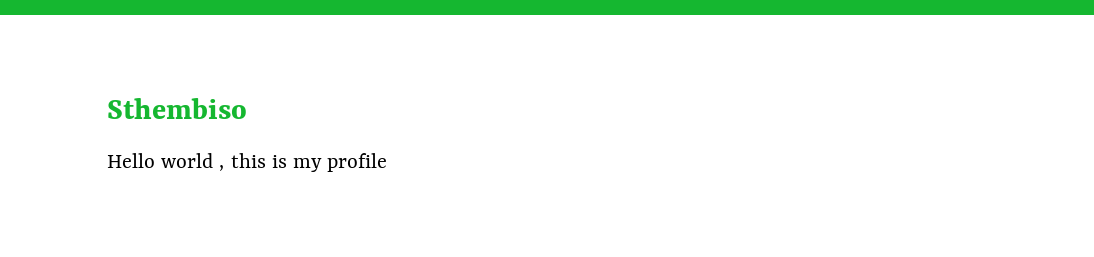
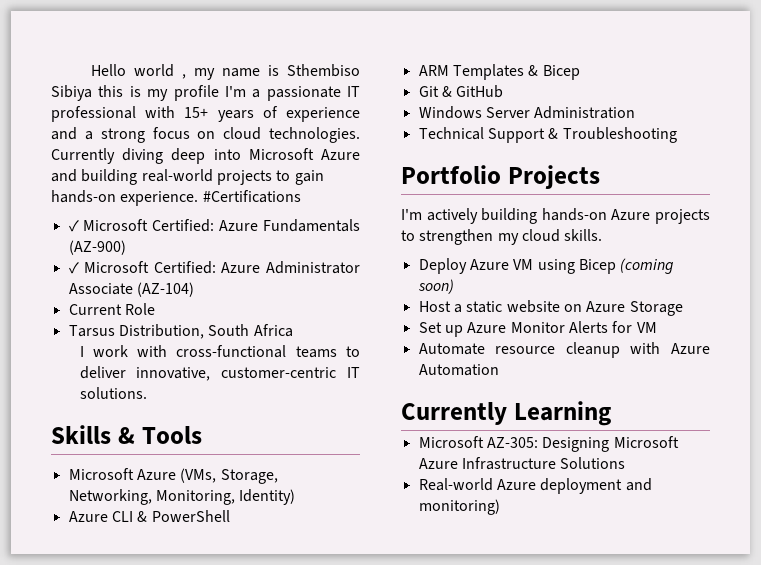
[107,98,247,119] Sthembiso // -> (91, 70) none
[230,153,388,172] this is my profile -> [194,64,360,80] [51,85,360,101] [51,106,360,122] [51,127,360,143] [51,148,360,164] [51,169,324,185] [51,190,301,206] [68,219,360,232] [68,240,126,255] [68,261,360,274] [68,282,194,297] [68,303,155,315] [68,324,293,339] [79,345,361,358] [79,366,361,381] [79,387,147,399] [51,425,202,444] [68,468,278,484] [68,489,296,505] [68,510,230,522] [418,64,580,80] [418,85,504,98] [418,106,636,119] [418,127,677,143] [401,165,600,189] [401,208,710,224] [401,229,603,245] [418,258,675,274] [417,279,454,294] [418,300,683,316] [418,321,657,337] [418,342,710,358] [418,364,499,376] [401,401,611,426] [418,436,679,452] [418,457,626,470] [418,478,652,494] [418,499,500,515] my name is Sthembiso Sibiya this is my profile I'm a passionate IT professional with 15+ years of experience and a strong focus on cloud technologies. Currently diving deep into Microsoft Azure and building real-world projects to gain hands-on experience. #Certifications // ✓ Microsoft Certified: Azure Fundamentals (AZ-900) // ✓ Microsoft Certified: Azure Administrator Associate (AZ-104) // Current Role // Tarsus Distribution, South Africa // I work with cross-functional teams to deliver innovative, customer-centric IT solutions. // Skills & Tools // Microsoft Azure (VMs, Storage, Networking, Monitoring, Identity) // Azure CLI & PowerShell // ARM Templates & Bicep // Git & GitHub // Windows Server Administration // Technical Support & Troubleshooting // Portfolio Projects // I'm actively building hands-on Azure projects to strengthen my cloud skills. // Deploy Azure VM using Bicep (coming soon) // Host a static website on Azure Storage // Set up Azure Monitor Alerts for VM // Automate resource cleanup with Azure Automation // Currently Learning // Microsoft AZ-305: Designing Microsoft Azure Infrastructure Solutions // Real-world Azure deployment and monitoring)

